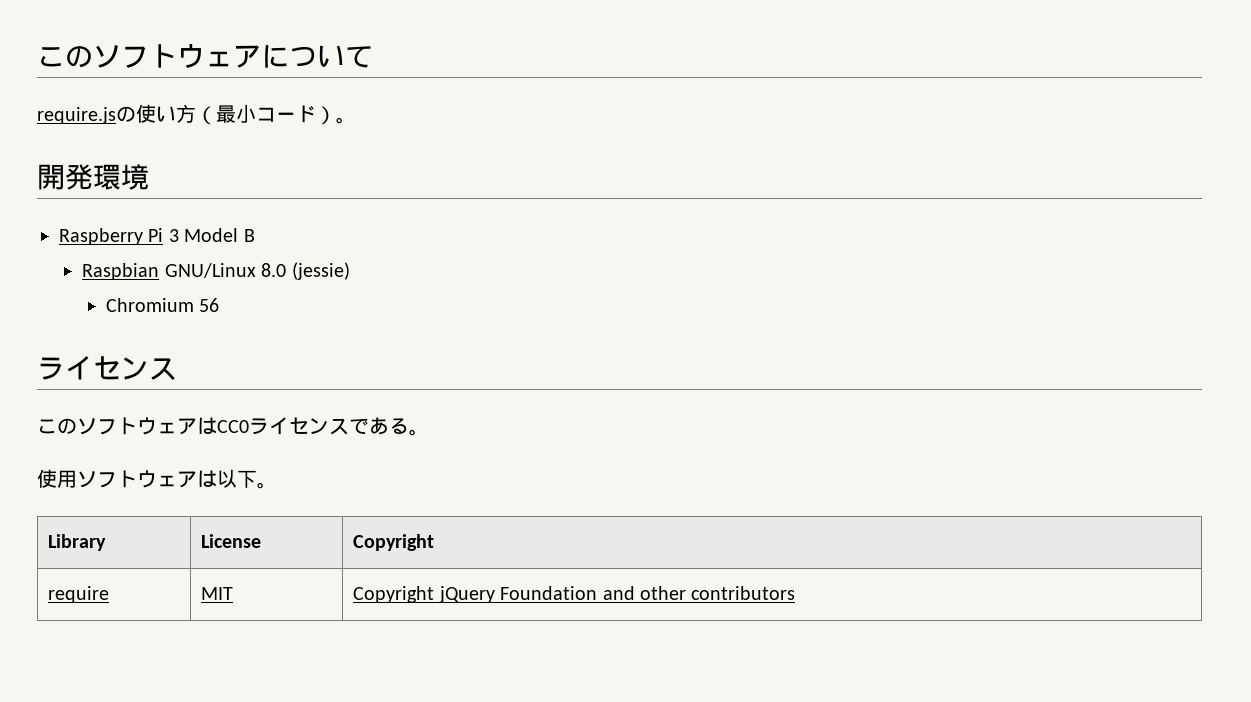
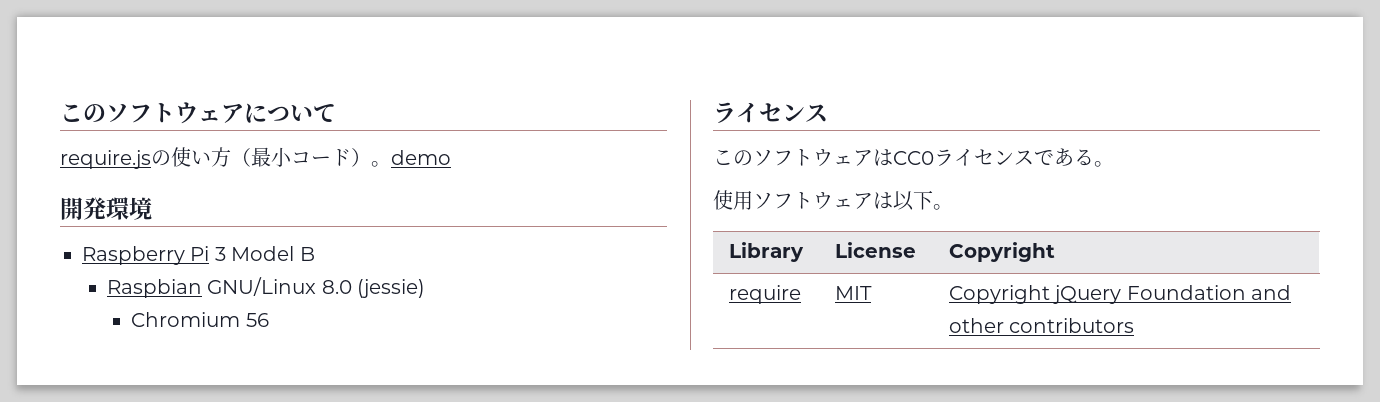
(356, 120) none -> [391,150,451,165] demo

